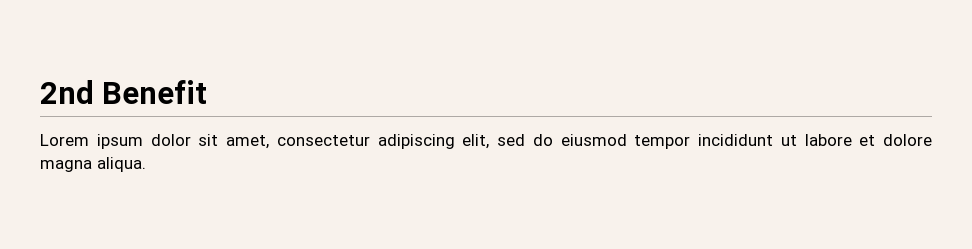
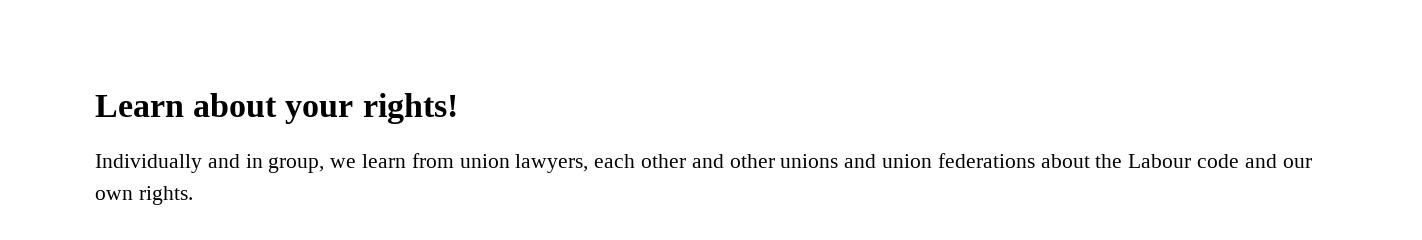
[40,80,208,104] [40,134,932,149] [40,157,146,172] 2nd Benefit // Lorem ipsum dolor sit amet, consectetur adipiscing elit, sed do eiusmod tempor incididunt ut labore et dolore magna aliqua. -> [95,93,458,124] [95,153,1312,173] [95,186,193,205] Learn about your rights! // Individually and in group, we learn from union lawyers, each other and other unions and union federations about the Labour code and our own rights.

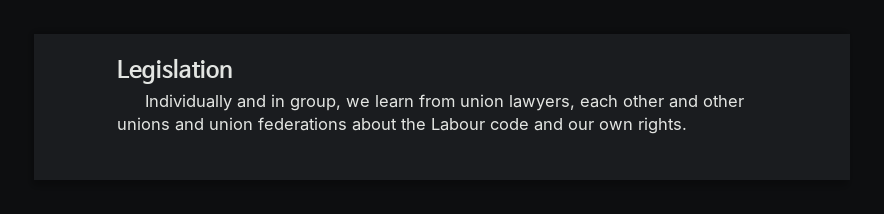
[95,93,458,124] Learn about your rights! -> [117,58,233,84] Legislation

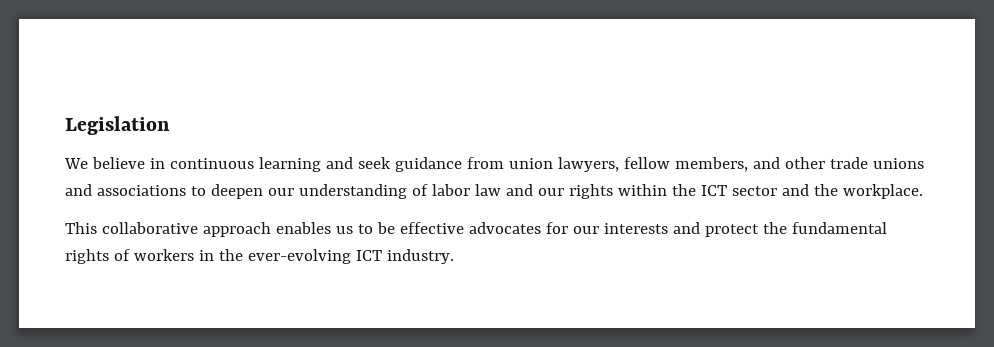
[145,94,415,111] Individually and in group, we learn -> [64,157,462,172] We believe in continuous learning and seek guidance
[580,95,665,108] each other -> [623,157,748,172] fellow members,
(745, 101) none -> [829,157,868,169] trade
[209,117,687,134] union federations about the Labour code and our own rights. -> [96,184,923,199] [65,222,887,237] [65,249,454,264] associations to deepen our understanding of labor law and our rights within the ICT sector and the workplace. // This collaborative approach enables us to be effective advocates for our interests and protect the fundamental rights of workers in the ever-evolving ICT industry.

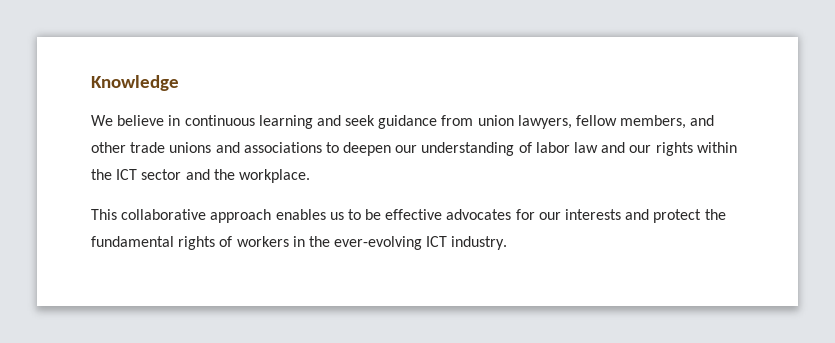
[65,116,170,135] Legislation -> [91,75,179,91] Knowledge

